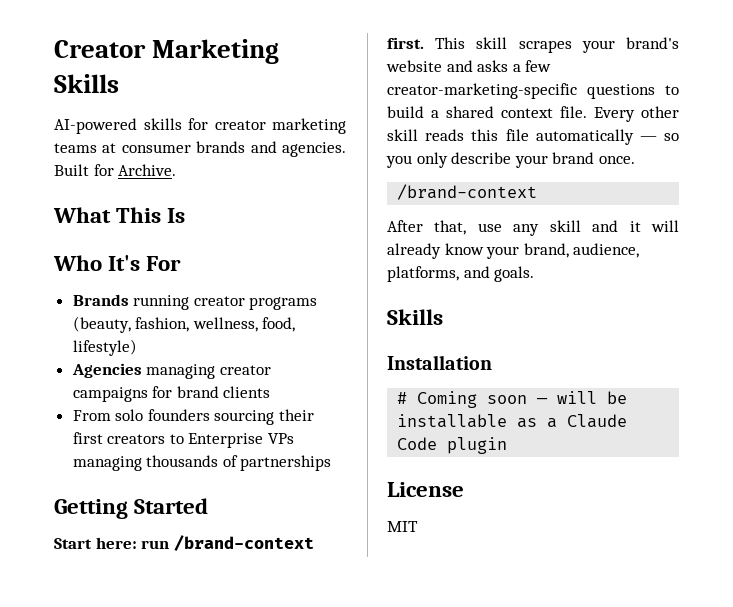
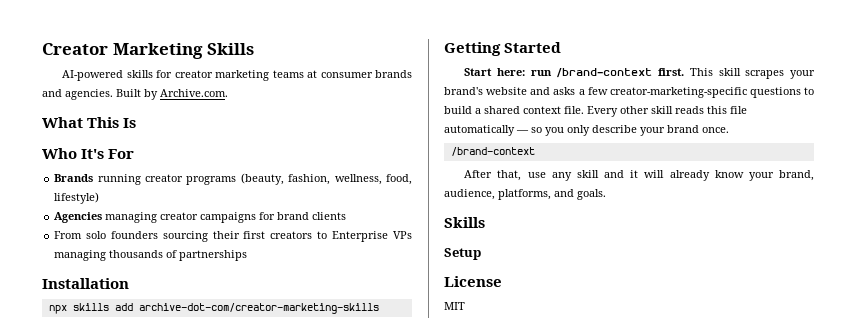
[93,164,177,176] for Archive. -> [144,89,228,100] by Archive.com.
(332, 463) none -> [42,278,129,289] [48,303,379,314] // Installation // npx skills add archive-dot-com/creator-marketing-skills
[387,355,492,370] [397,391,628,408] [397,414,628,428] [397,437,508,454] Installation // # Coming soon — will be installable as a Claude Code plugin -> [444,248,481,260] Setup

